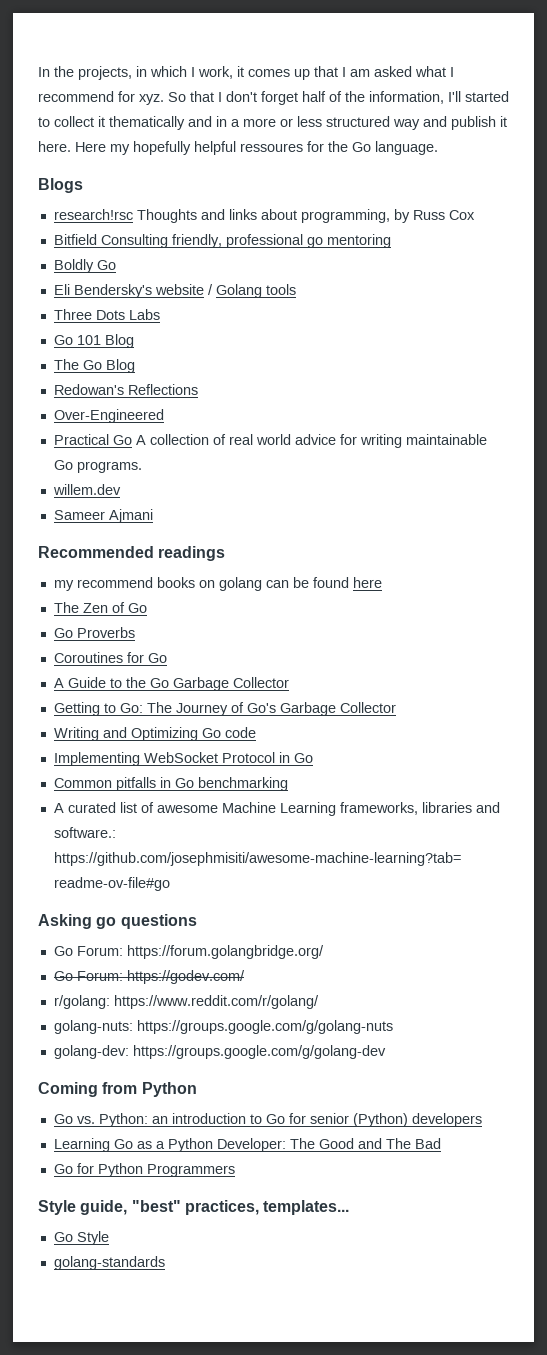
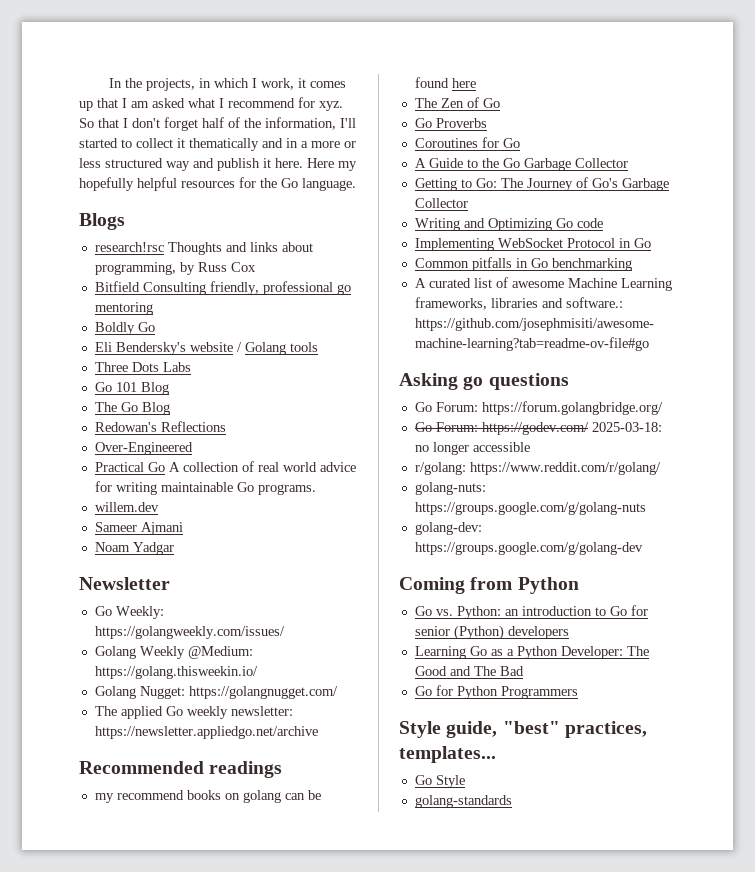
[240,143,303,152] ressoures -> [181,181,235,188] resources
(153, 516) none -> [94,542,174,555] [79,577,170,590] [94,606,164,619] [94,626,285,639] [94,646,253,659] [94,666,258,679] [94,686,338,699] [94,706,293,719] [94,726,318,739] // Noam Yadgar // Newsletter // Go Weekly: https://golangweekly.com/issues/ // Golang Weekly @Medium: https://golang.thisweekin.io/ // Golang Nugget: https://golangnugget.com/ // The applied Go weekly newsletter: https://newsletter.appliedgo.net/archive
(245, 977) none -> [591,422,662,432] [414,442,530,455] 2025-03-18: no longer accessible

